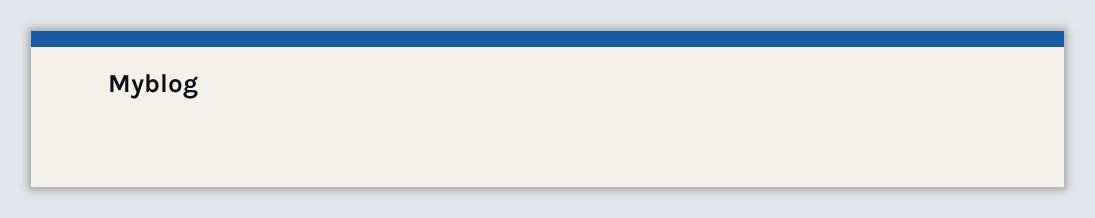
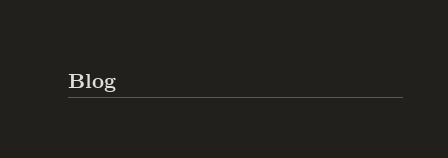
[108,74,198,99] Myblog -> [68,74,116,92] Blog

